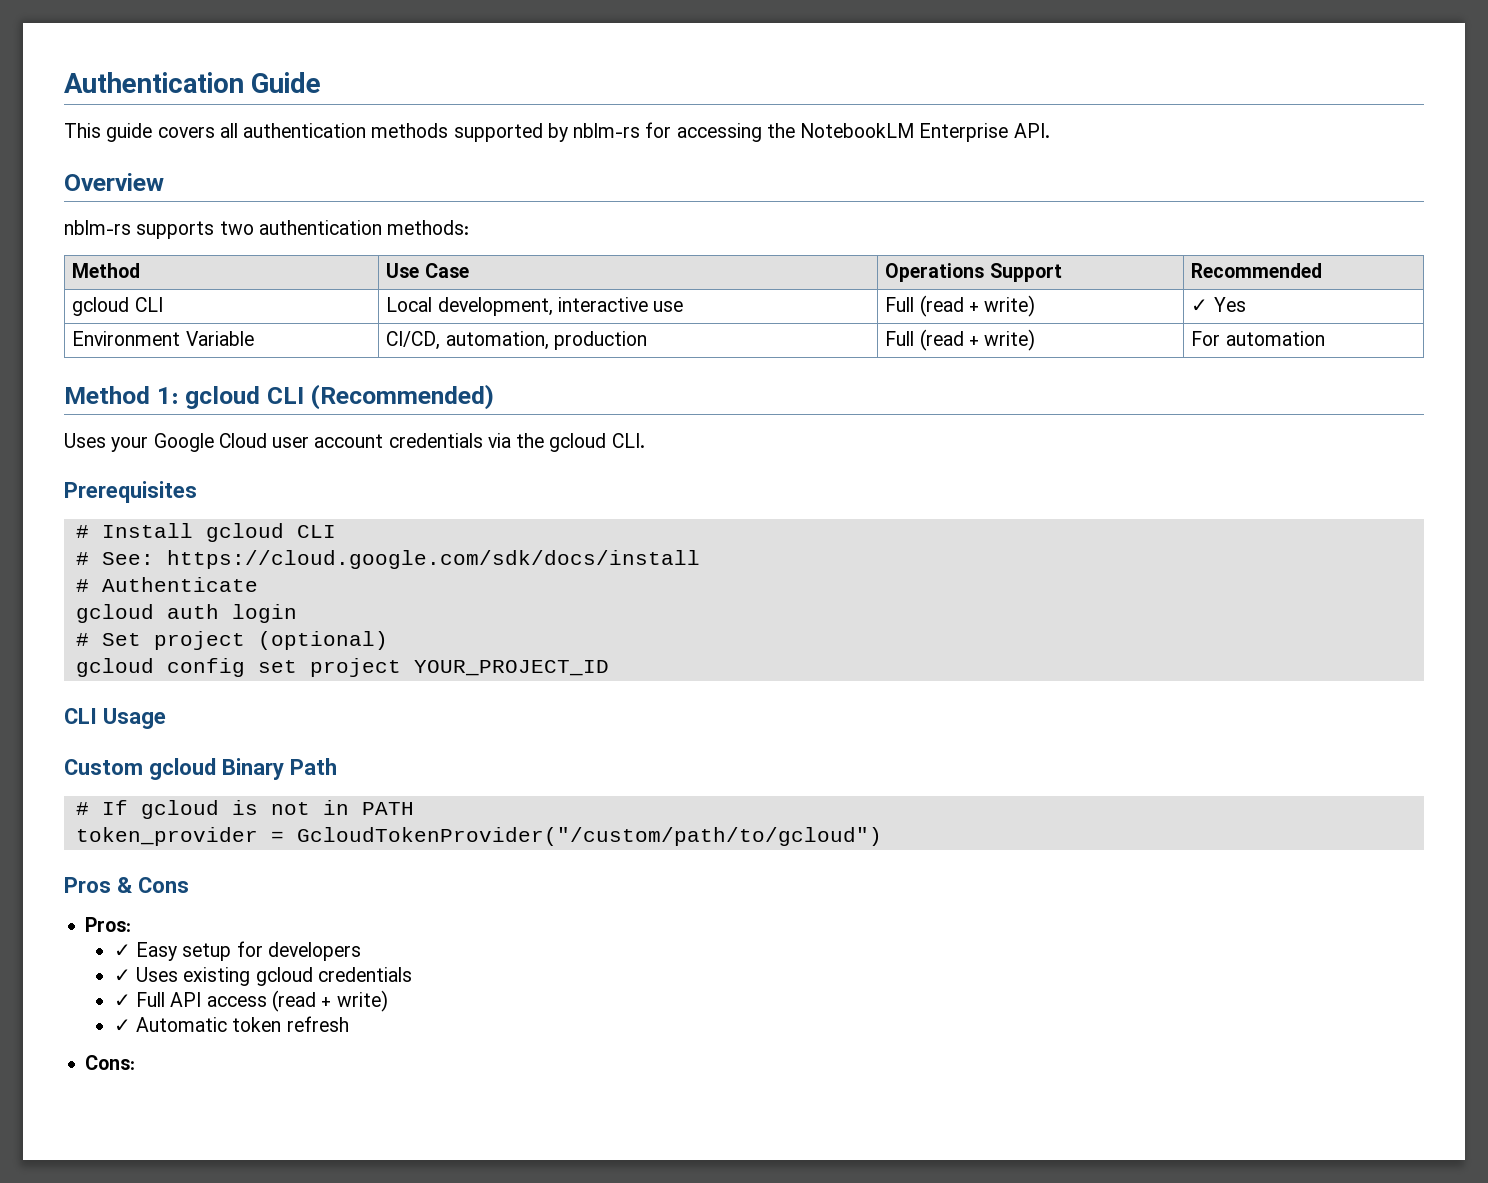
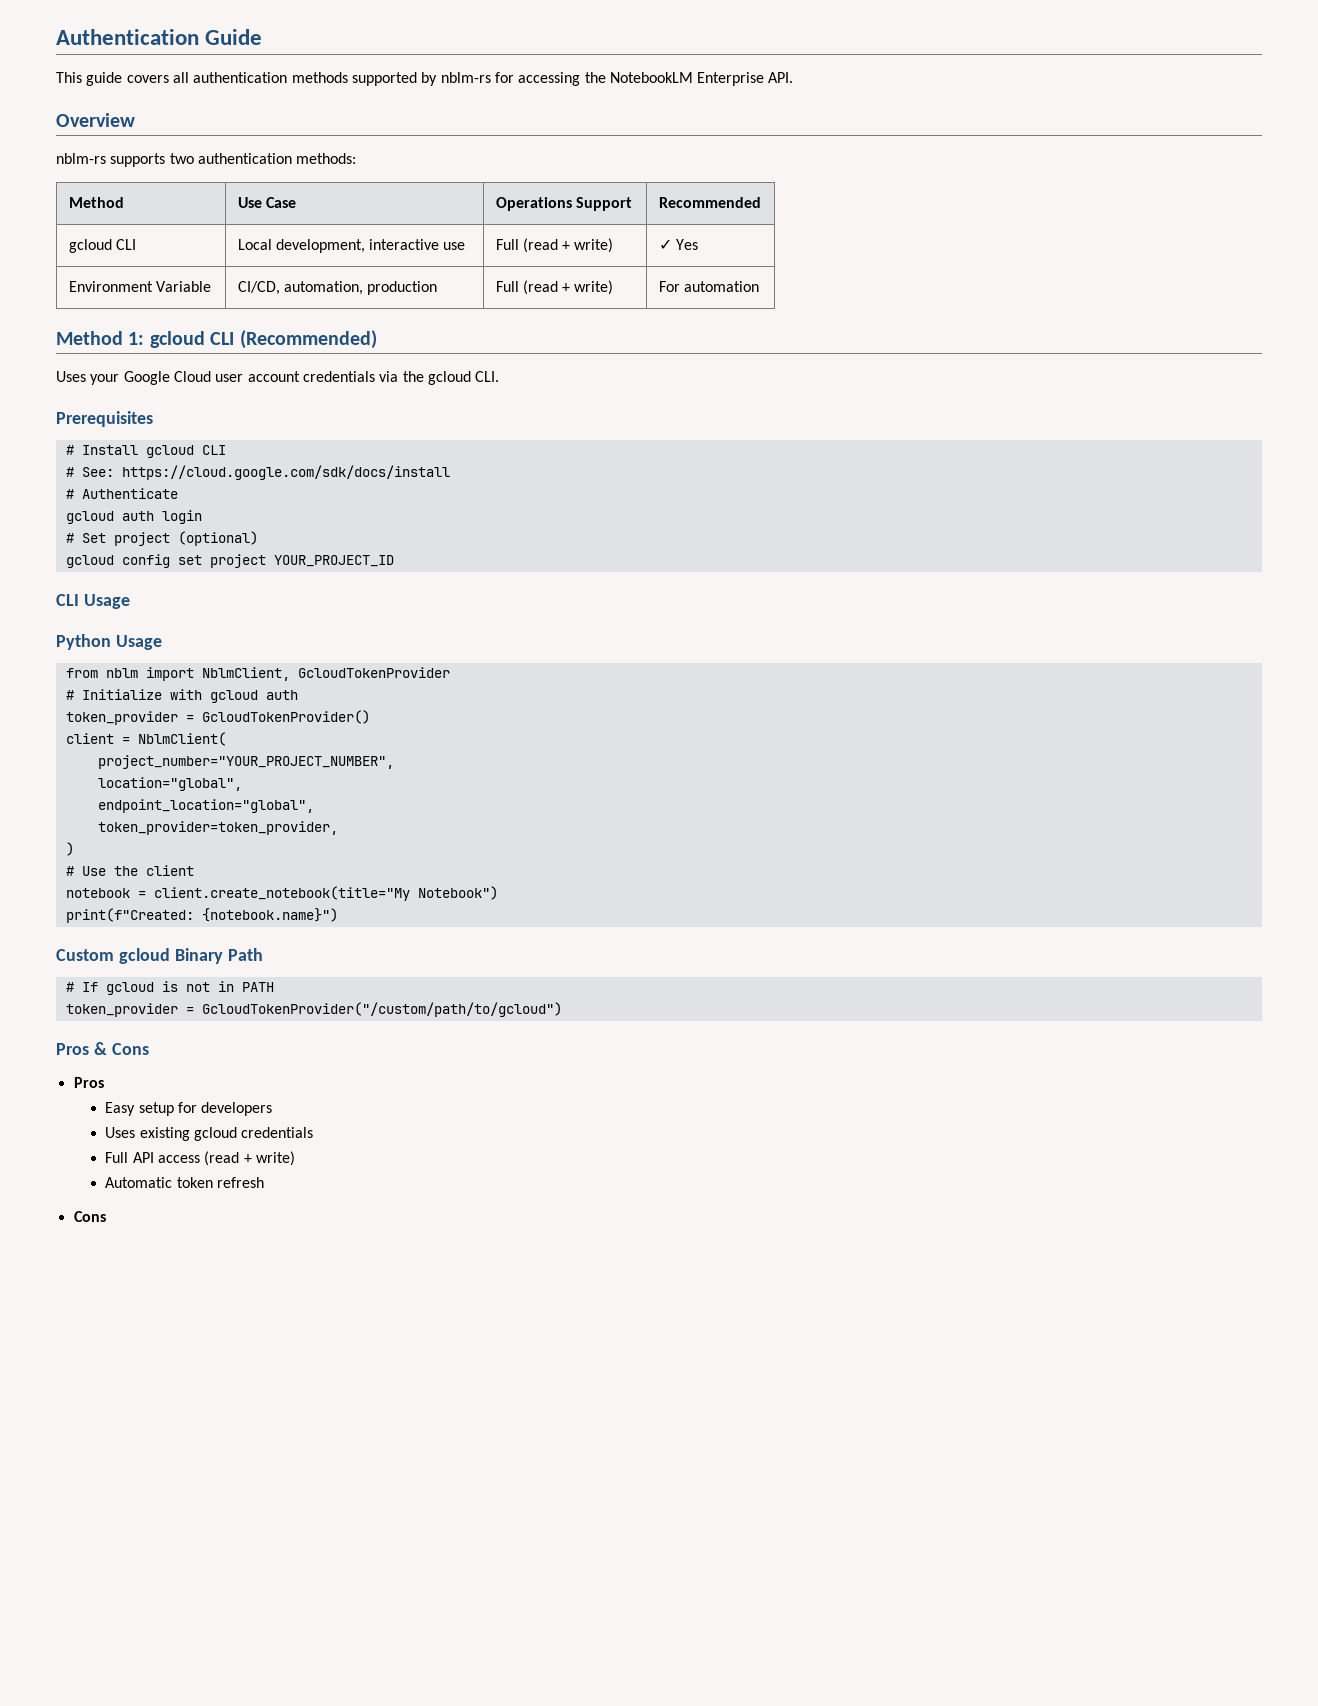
(166, 718) none -> [56,634,162,650] [65,667,450,681] [65,689,298,703] [65,710,370,725] [65,732,226,746] [97,755,394,769] [97,777,242,791] [97,799,314,813] [97,821,338,835] [65,842,74,856] [65,865,194,876] [65,886,498,901] [65,908,338,923] // Python Usage // from nblm import NblmClient, GcloudTokenProvider // # Initialize with gcloud auth // token_provider = GcloudTokenProvider() // client = NblmClient( // project_number="YOUR_PROJECT_NUMBER", // location="global", // endpoint_location="global", // token_provider=token_provider, // ) // # Use the client // notebook = client.create_notebook(title="My Notebook") // print(f"Created: {notebook.name}")
[85,917,132,932] [113,944,131,957] Pros: // ✓ -> [73,1077,104,1088] Pros //
[113,969,131,982] ✓ -> (273, 1109) none
[113,994,131,1007] ✓ -> (314, 1132) none
[113,1019,131,1032] ✓ -> (295, 1158) none
[85,1055,136,1070] Cons: -> [73,1211,106,1222] Cons

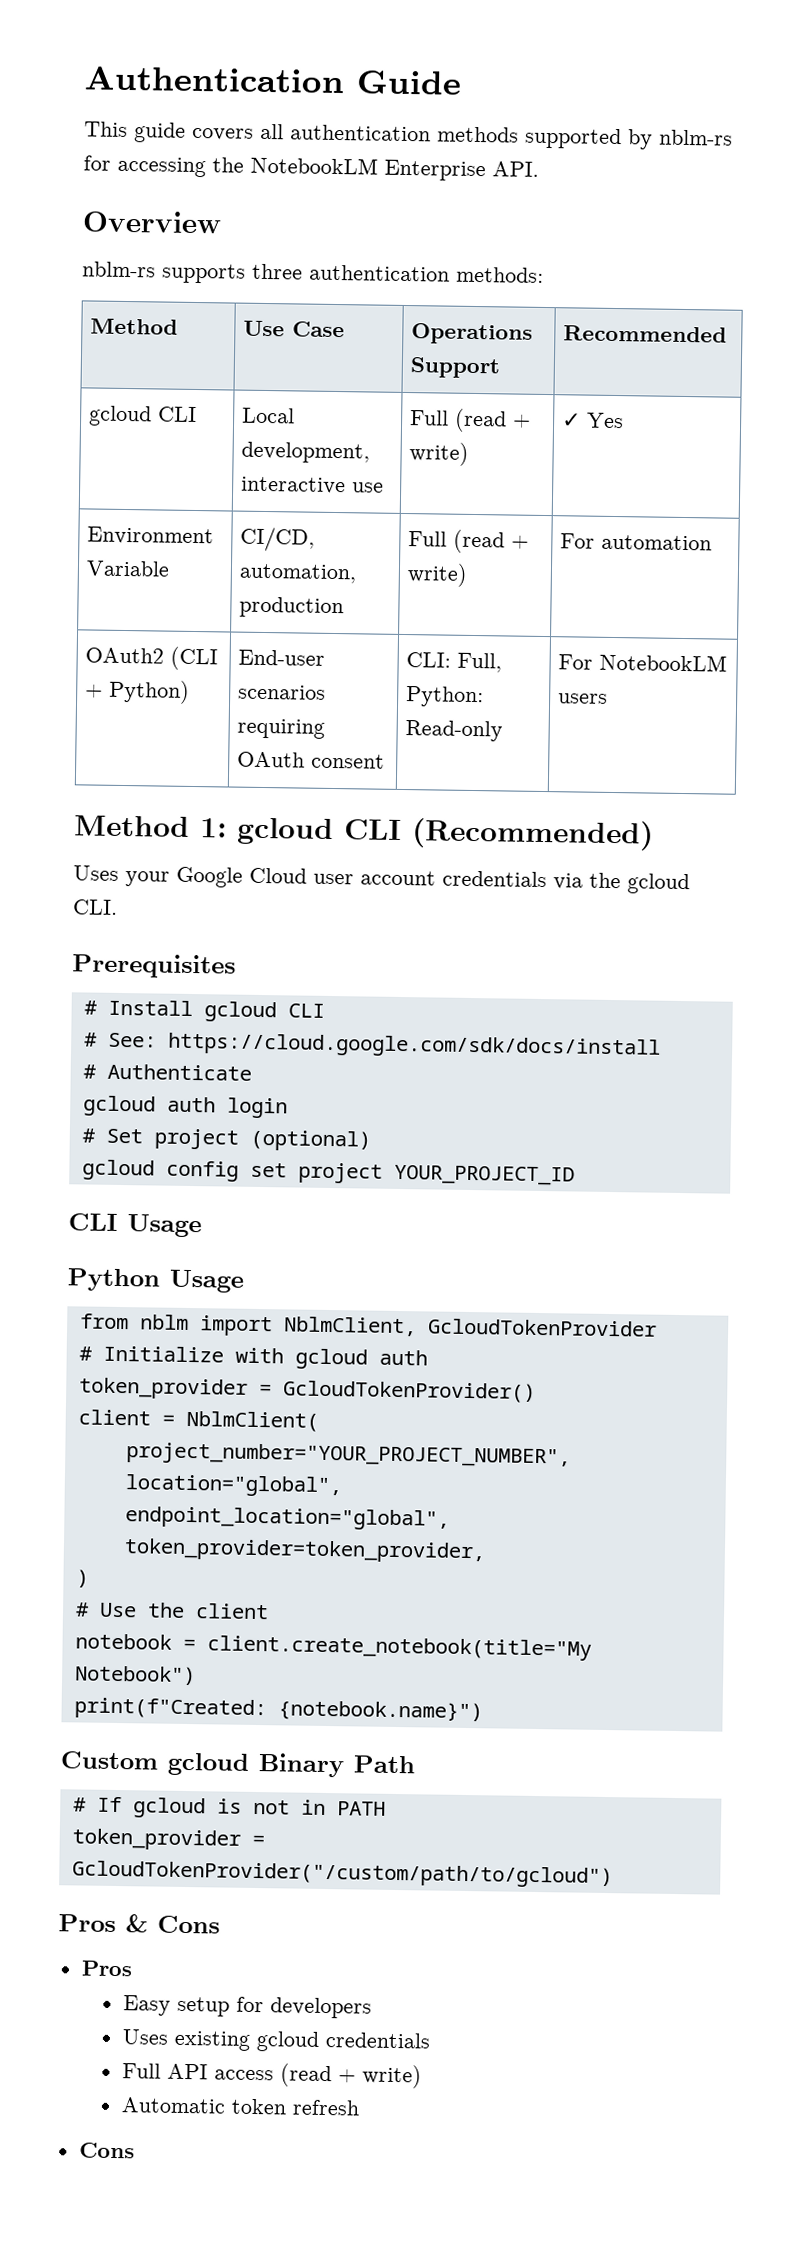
[169,153,194,164] two -> [252,263,303,280] three
(759, 286) none -> [85,646,219,671] [85,679,191,704] [238,649,326,666] [238,684,327,700] [237,718,326,739] [237,751,386,769] [406,652,503,673] [406,686,485,708] [405,720,504,742] [558,653,728,672] [558,693,609,704] // OAuth2 (CLI + Python) | End-user scenarios requiring OAuth consent | CLI: Full, Python: Read-only | For NotebookLM users

